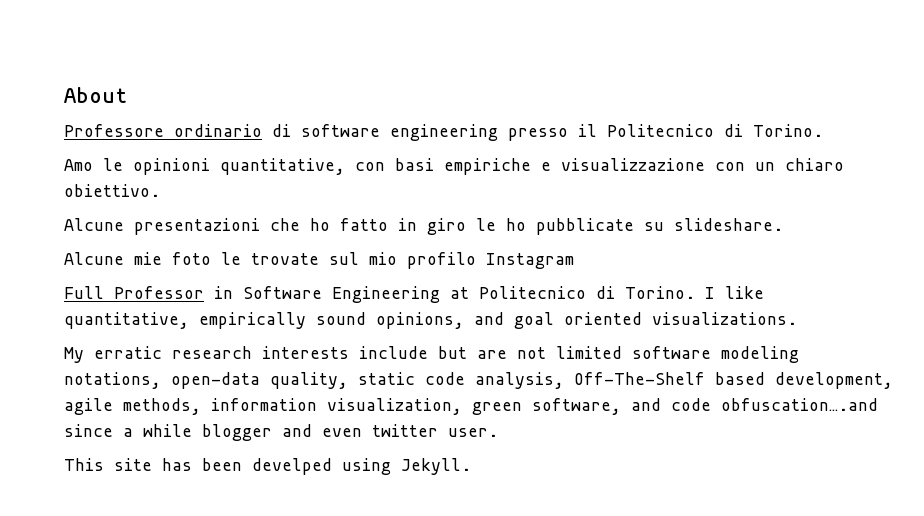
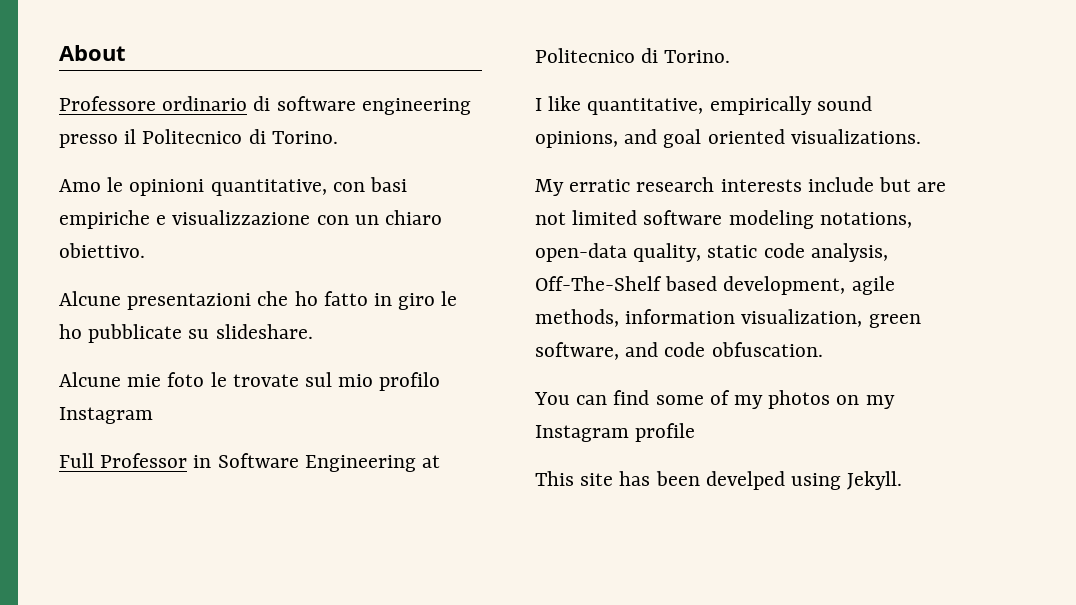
(695, 292) none -> (731, 56) //
[721,398,878,411] [64,424,498,441] obfuscation….and since a while blogger and even twitter user. -> [711,342,823,357] [534,390,895,409] [535,423,696,442] obfuscation. // You can find some of my photos on my Instagram profile

